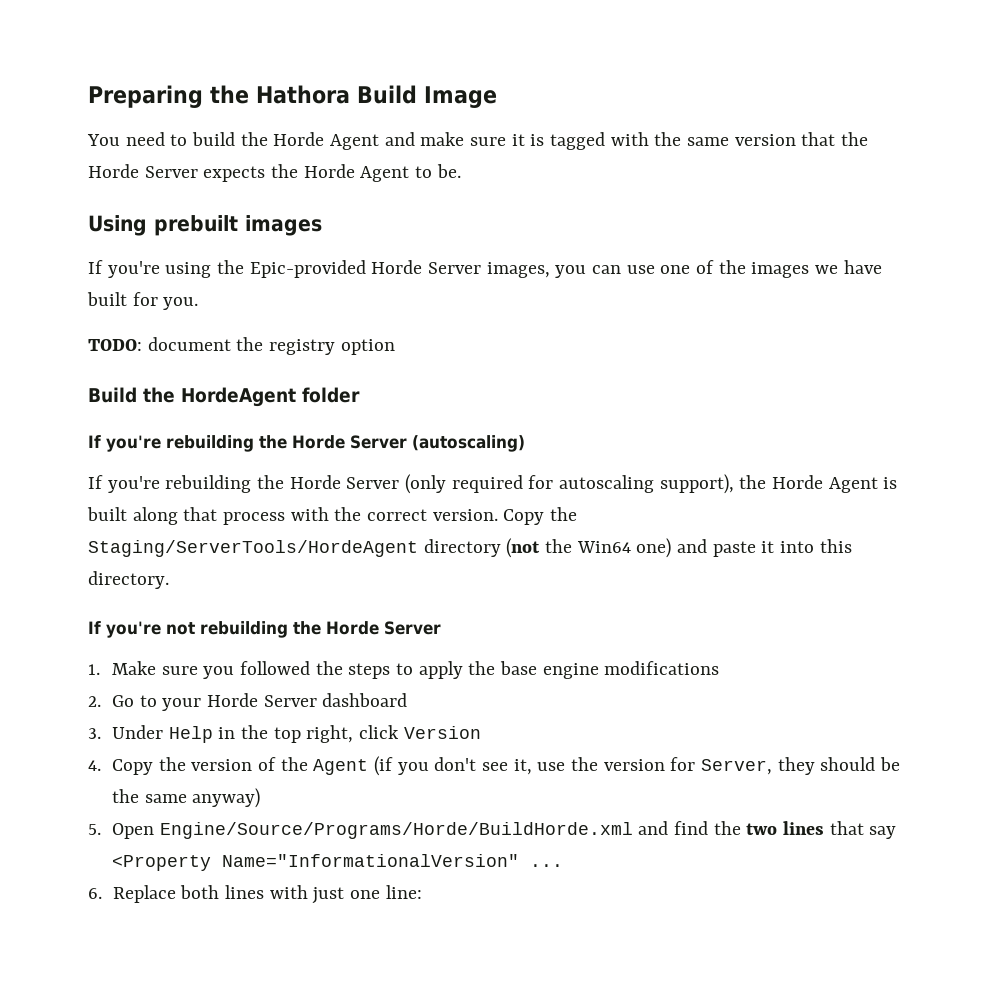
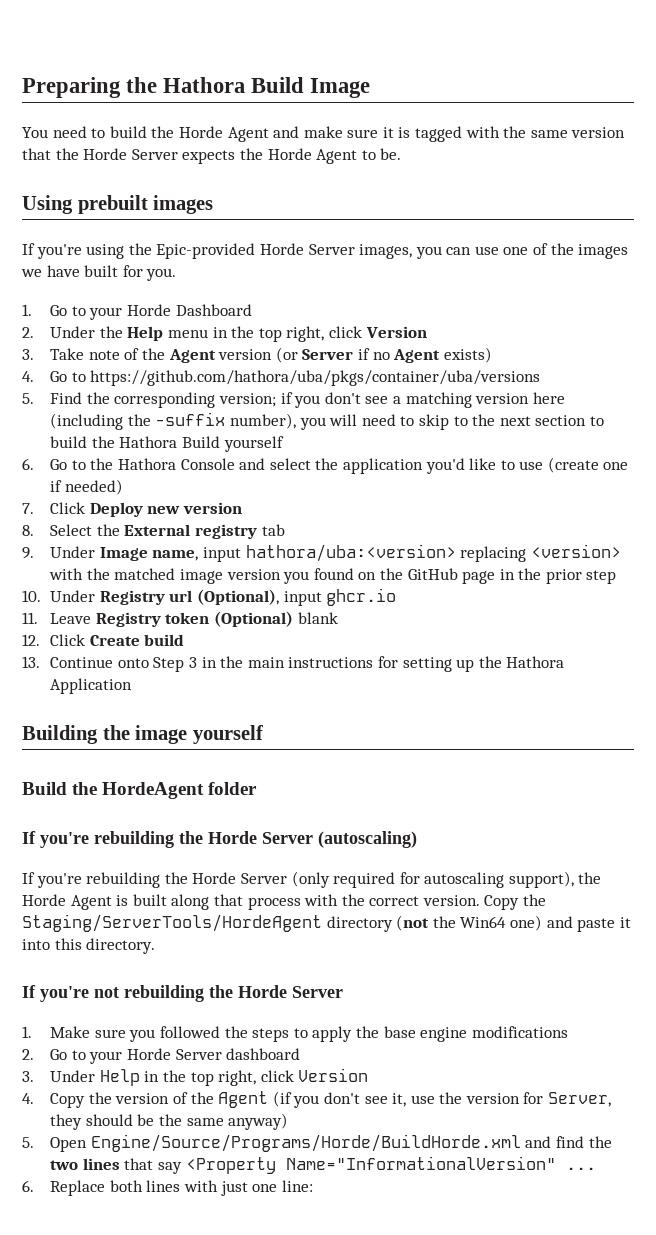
[88,337,395,355] TODO: document the registry option -> [22,304,252,320] [22,326,427,342] [22,347,492,363] [22,370,541,386] [22,392,565,408] [50,412,604,430] [50,436,284,452] [22,457,629,474] [50,479,123,495] [22,502,242,517] [22,524,285,539] [22,544,621,562] [49,568,617,584] [22,588,397,606] [22,611,338,627] [22,634,185,646] [22,656,565,672] [50,678,133,694] [22,725,264,744] 1. Go to your Horde Dashboard // 2. Under the Help menu in the top right, click Version // 3. Take note of the Agent version (or Server if no Agent exists) // 4. Go to https://github.com/hathora/uba/pkgs/container/uba/versions // 5. Find the corresponding version; if you don't see a matching version here (including the -suffix number), you will need to skip to the next section to build the Hathora Build yourself // 6. Go to the Hathora Console and select the application you'd like to use (create one if needed) // 7. Click Deploy new version // 8. Select the External registry tab // 9. Under Image name, input hathora/uba:<version> replacing <version> with the matched image version you found on the GitHub page in the prior step // 10. Under Registry url (Optional), input ghcr.io // 11. Leave Registry token (Optional) blank // 12. Click Create build // 13. Continue onto Step 3 in the main instructions for setting up the Hathora Application // Building the image yourself

